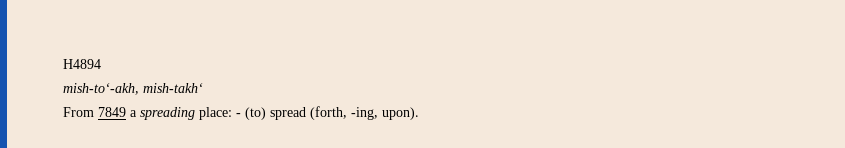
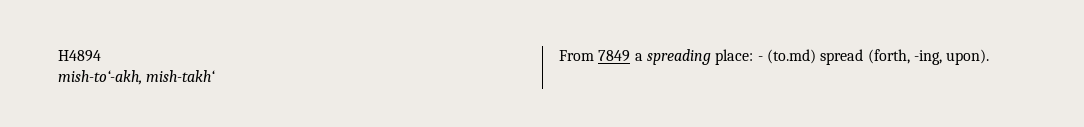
[245,107,266,120] (to) -> [766,49,816,64] (to.md)

